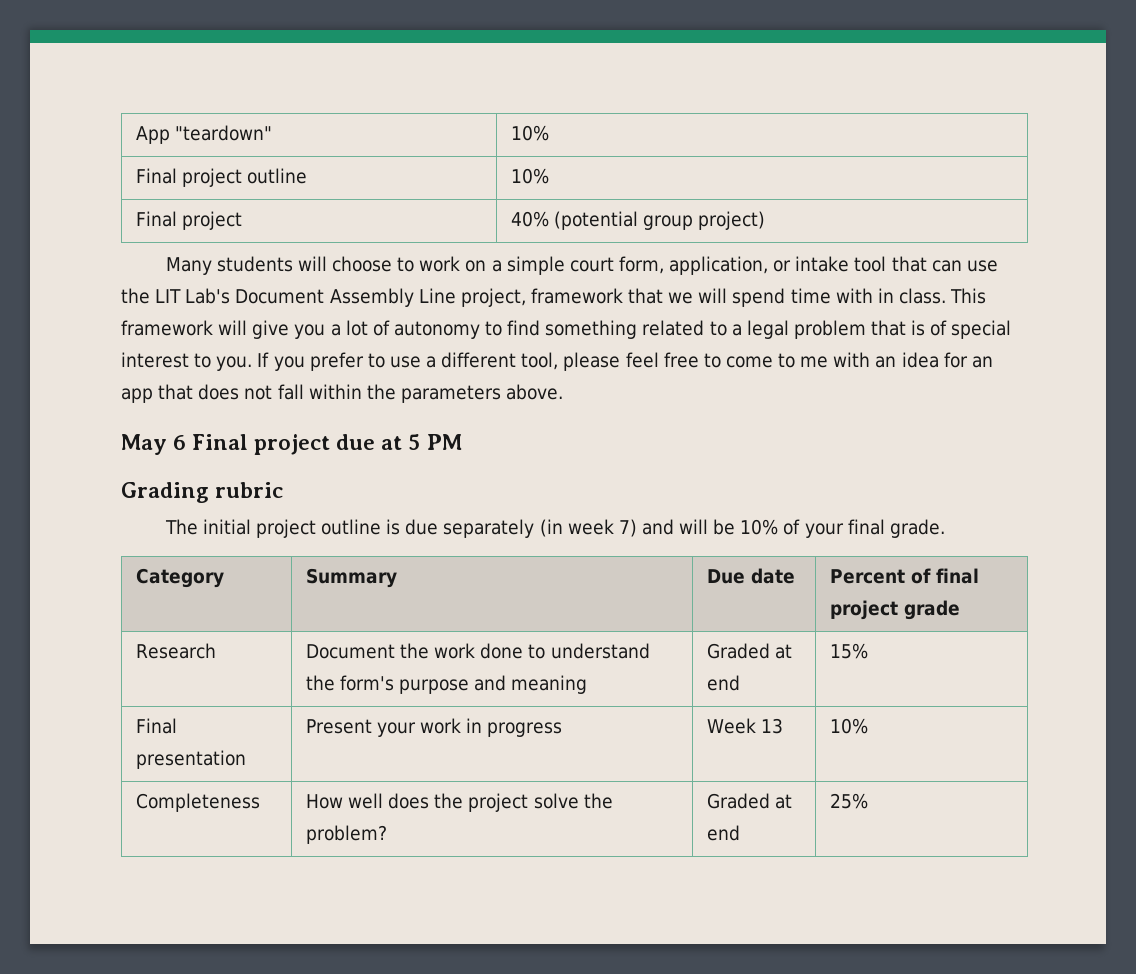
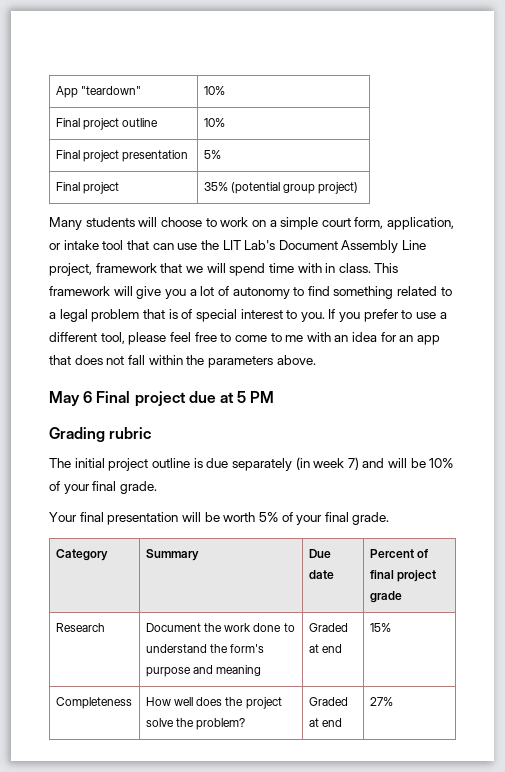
[510,211,549,227] | 40% -> [122,150,189,162] [203,150,221,159] [55,182,119,194] [203,182,228,191] presentation | 5% // Final project | 35%
(945, 528) none -> [49,512,390,525] // Your final presentation will be worth 5% of your final grade.
[135,718,177,734] [135,750,246,769] [305,718,563,737] [706,718,784,734] [829,718,868,734] // Final presentation | Present your work in progress | Week 13 | 10% -> (391, 627) none
[829,793,868,809] 25% -> [369,697,393,706] 27%

